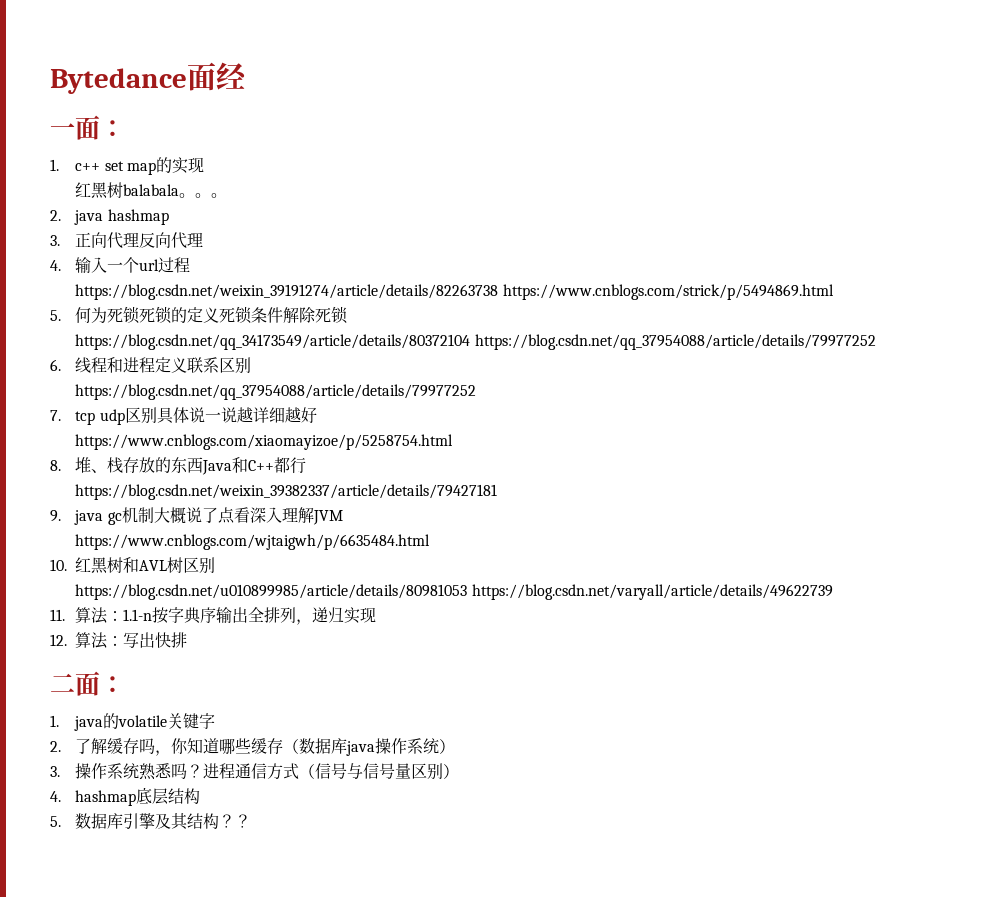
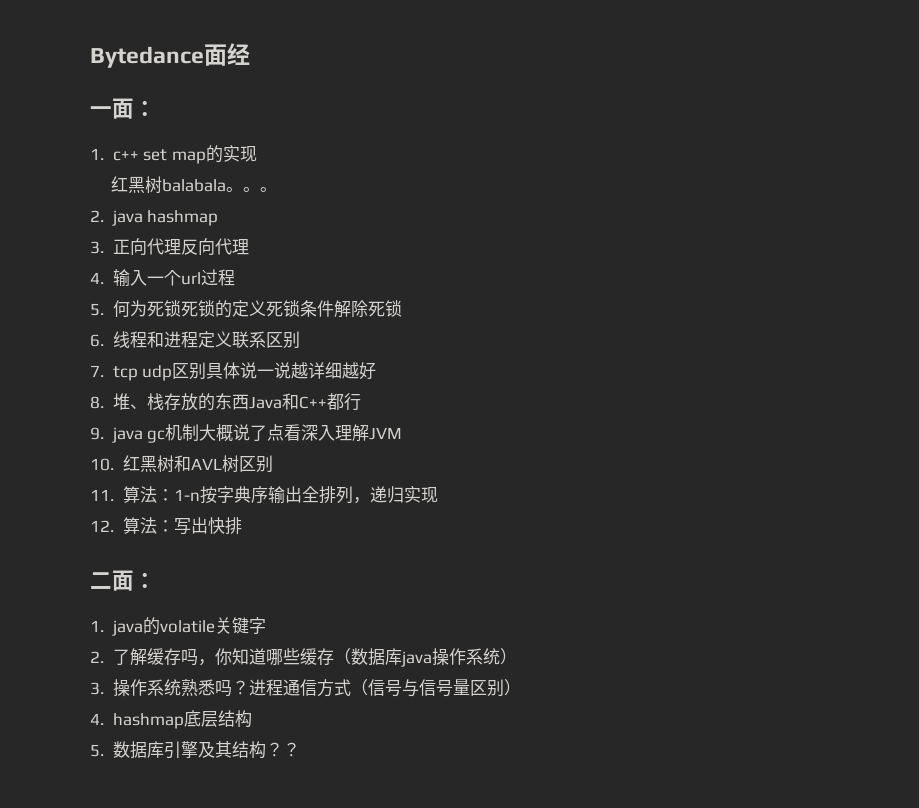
[75,284,834,300] // https://blog.csdn.net/weixin_39191274/article/details/82263738 https://www.cnblogs.com/strick/p/5494869.html -> (235, 277) none
[75,334,876,350] // https://blog.csdn.net/qq_34173549/article/details/80372104 https://blog.csdn.net/qq_37954088/article/details/79977252 -> (402, 308) none
[75,384,477,400] // https://blog.csdn.net/qq_37954088/article/details/79977252 -> (300, 340) none
[75,434,454,450] // https://www.cnblogs.com/xiaomayizoe/p/5258754.html -> (377, 371) none
[75,484,498,500] // https://blog.csdn.net/weixin_39382337/article/details/79427181 -> (361, 402) none
[75,534,431,550] // https://www.cnblogs.com/wjtaigwh/p/6635484.html -> (403, 433) none
[75,584,833,600] // https://blog.csdn.net/u010899985/article/details/80981053 https://blog.csdn.net/varyall/article/details/49622739 -> (273, 464) none
[123,609,153,621] 1.1-n -> [173,489,200,501] 1-n

